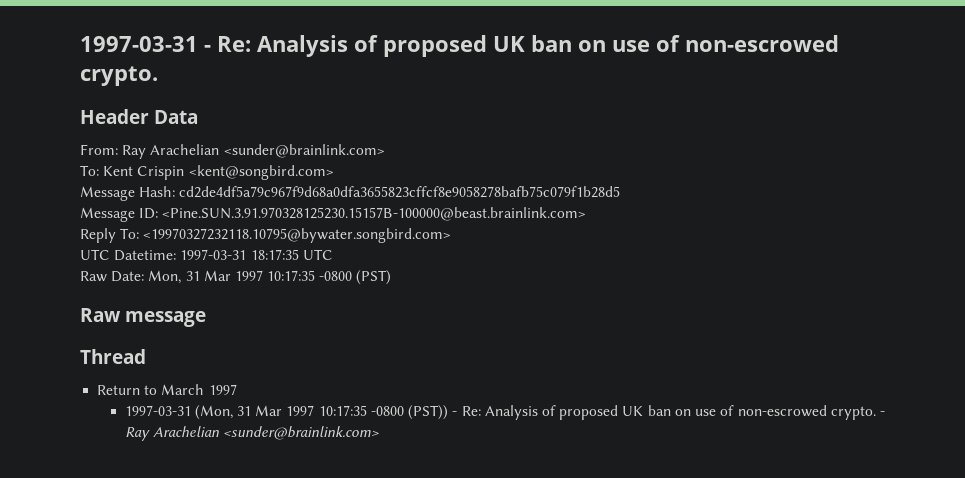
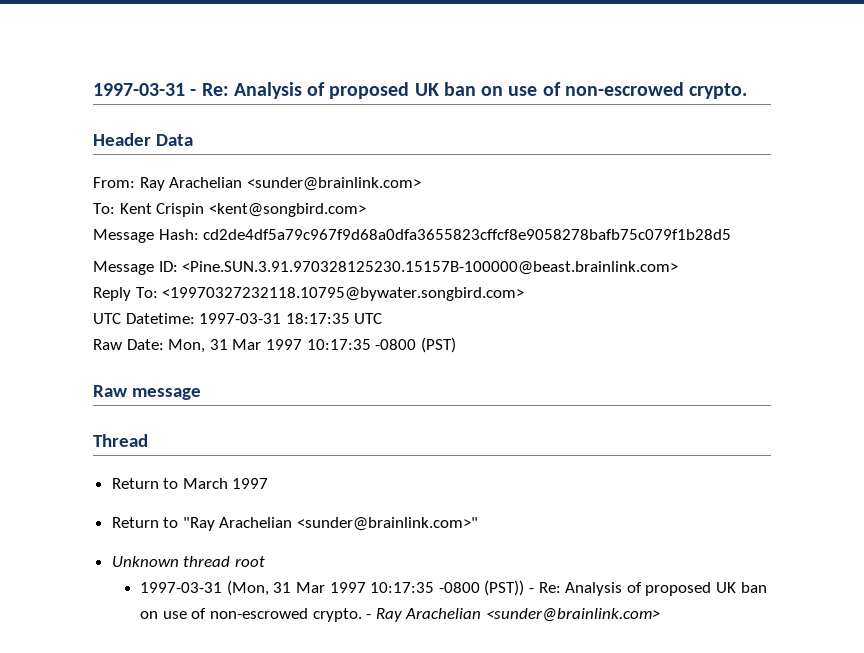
(237, 389) none -> [111,517,479,531] [111,556,265,567] // Return to "Ray Arachelian <sunder@brainlink.com>" // Unknown thread root

